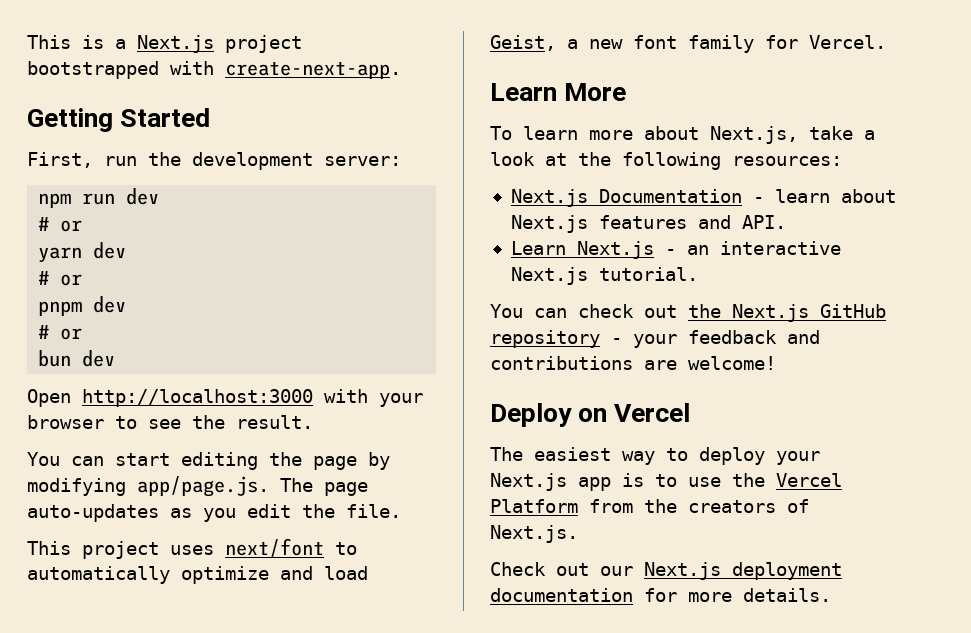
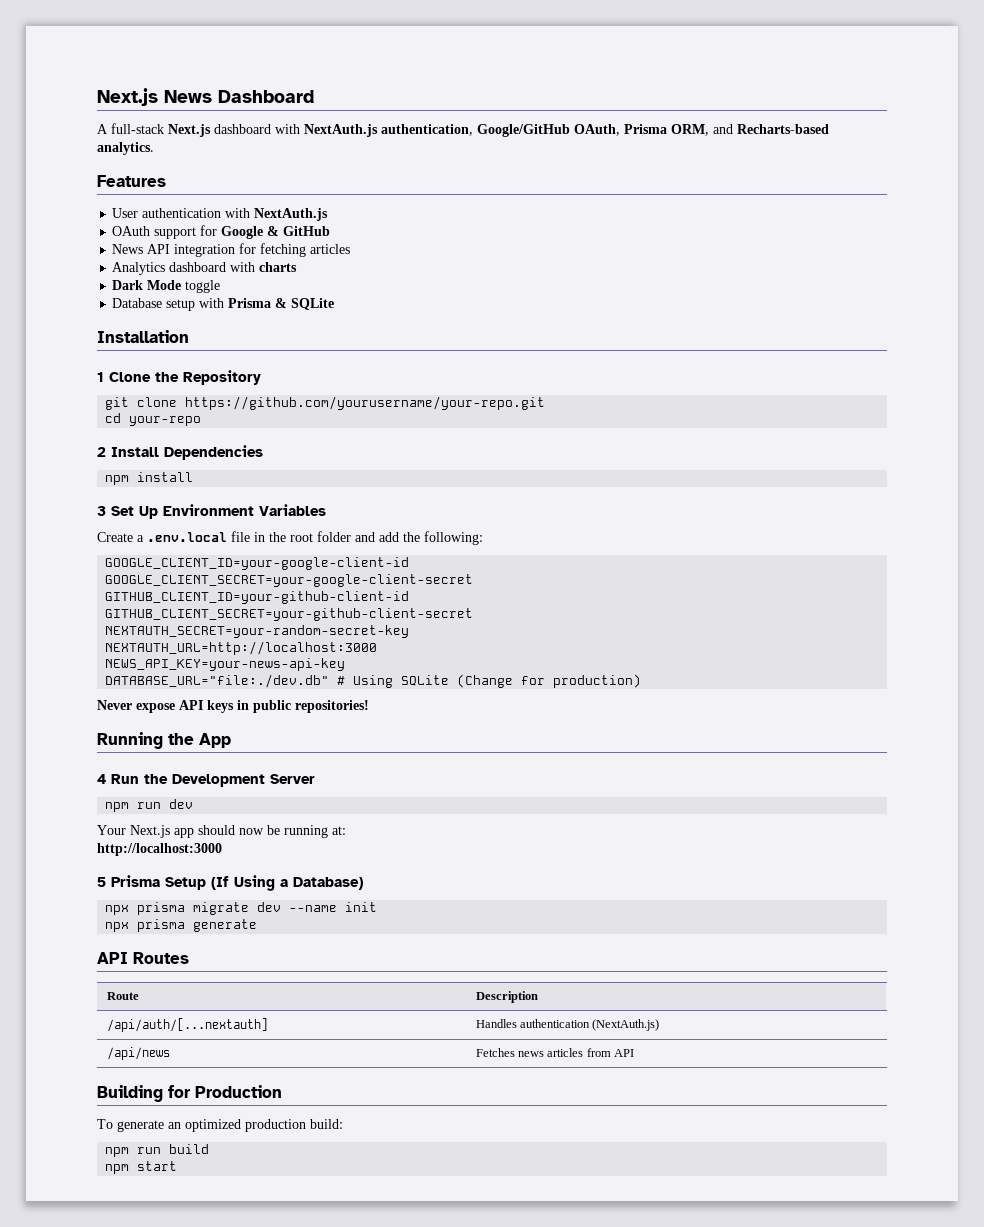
[27,35,302,53] [27,61,401,79] [27,108,211,132] [27,152,401,170] [38,188,160,208] [38,217,83,232] [38,242,127,263] [38,271,83,286] [38,296,127,316] [38,325,83,340] [38,350,116,367] [27,389,423,407] [27,415,313,429] [27,452,390,470] [27,476,368,497] [27,504,401,522] [27,538,357,559] [27,566,368,584] [490,35,886,53] [490,83,627,101] [490,126,875,144] [490,152,842,170] [510,189,896,207] [510,215,786,233] [510,241,841,259] [510,267,698,285] [490,304,886,322] [490,330,820,348] [490,356,776,370] [490,403,691,427] [490,447,820,465] [490,473,842,491] [490,499,809,513] [490,525,578,543] [490,562,842,580] [490,588,831,602] This is a Next.js project bootstrapped with create-next-app. // Getting Started // First, run the development server: // npm run dev // # or // yarn dev // # or // pnpm dev // # or // bun dev // Open http://localhost:3000 with your browser to see the result. // You can start editing the page by modifying app/page.js. The page auto-updates as you edit the file. // This project uses next/font to automatically optimize and load Geist, a new font family for Vercel. // Learn More // To learn more about Next.js, take a look at the following resources: // Next.js Documentation - learn about Next.js features and API. // Learn Next.js - an interactive Next.js tutorial. // You can check out the Next.js GitHub repository - your feedback and contributions are welcome! // Deploy on Vercel // The easiest way to deploy your Next.js app is to use the Vercel Platform from the creators of Next.js. // Check out our Next.js deployment documentation for more details. -> [97,88,314,106] [97,123,829,137] [97,142,154,155] [97,175,166,187] [112,208,329,221] [112,225,331,239] [112,243,351,257] [112,262,298,275] [112,280,221,293] [112,298,335,311] [97,330,189,343] [97,370,261,385] [105,396,546,410] [105,413,202,426] [97,445,263,460] [105,472,194,485] [97,504,326,519] [97,531,483,545] [105,557,410,570] [105,574,474,587] [105,591,410,604] [105,608,474,621] [105,625,410,638] [105,641,378,655] [105,658,346,671] [105,674,642,688] [97,700,369,713] [97,732,231,749] [97,774,315,787] [105,799,194,812] [97,825,346,838] [97,843,222,856] [97,875,363,891] [105,902,378,915] [105,919,258,932] [97,952,189,964] [106,992,139,1000] [475,991,538,1003] [106,1018,268,1032] [475,1019,660,1031] [106,1047,170,1060] [475,1048,635,1057] [97,1085,282,1102] [97,1119,343,1132] [105,1144,210,1157] [105,1161,178,1174] Next.js News Dashboard // A full-stack Next.js dashboard with NextAuth.js authentication, Google/GitHub OAuth, Prisma ORM, and Recharts-based analytics. // Features // User authentication with NextAuth.js // OAuth support for Google & GitHub // News API integration for fetching articles // Analytics dashboard with charts // Dark Mode toggle // Database setup with Prisma & SQLite // Installation // 1 Clone the Repository // git clone https://github.com/yourusername/your-repo.git // cd your-repo // 2 Install Dependencies // npm install // 3 Set Up Environment Variables // Create a .env.local file in the root folder and add the following: // GOOGLE_CLIENT_ID=your-google-client-id // GOOGLE_CLIENT_SECRET=your-google-client-secret // GITHUB_CLIENT_ID=your-github-client-id // GITHUB_CLIENT_SECRET=your-github-client-secret // NEXTAUTH_SECRET=your-random-secret-key // NEXTAUTH_URL=http://localhost:3000 // NEWS_API_KEY=your-news-api-key // DATABASE_URL="file:./dev.db" # Using SQLite (Change for production) // Never expose API keys in public repositories! // Running the App // 4 Run the Development Server // npm run dev // Your Next.js app should now be running at: // http://localhost:3000 // 5 Prisma Setup (If Using a Database) // npx prisma migrate dev --name init // npx prisma generate // API Routes // Route | Description // /api/auth/[...nextauth] | Handles authentication (NextAuth.js) // /api/news | Fetches news articles from API // Building for Production // To generate an optimized production build: // npm run build // npm start

